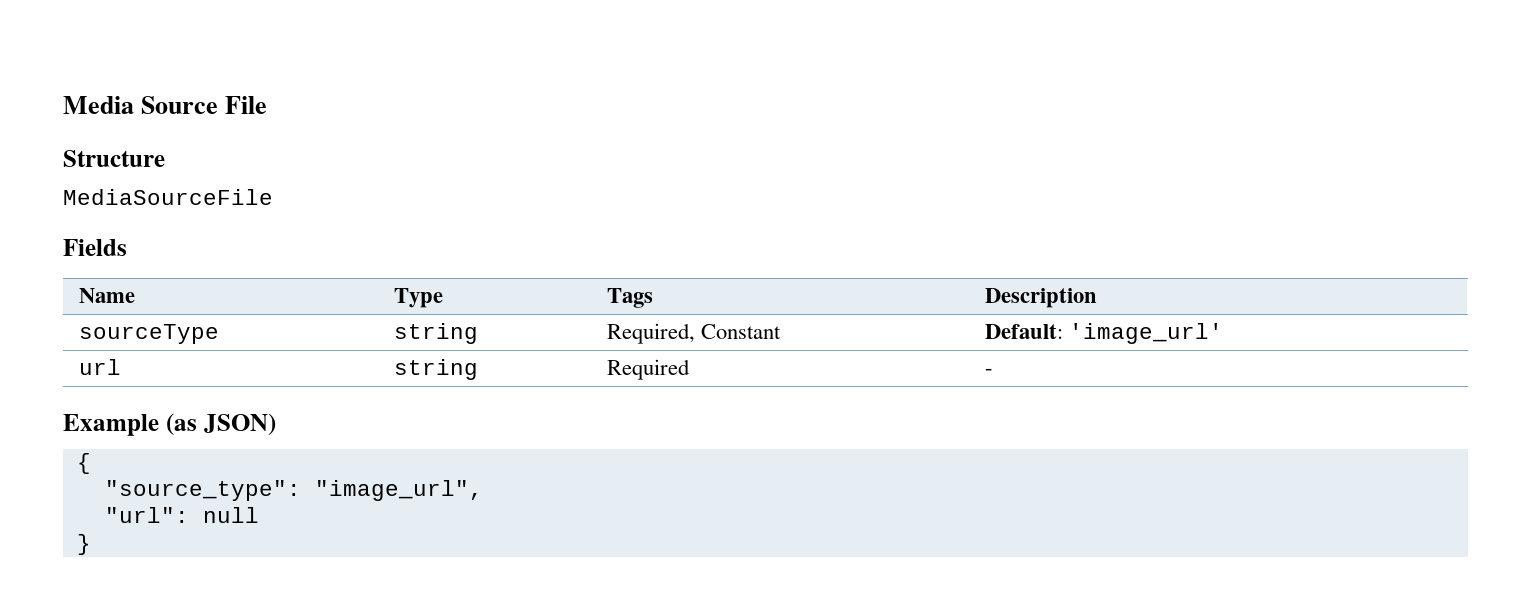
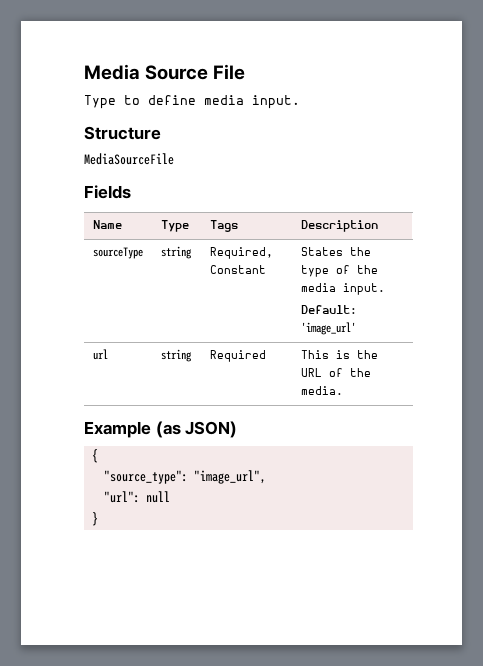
(268, 105) none -> [84,95,300,109] // Type to define media input.
(781, 331) none -> [300,247,371,256] [300,265,378,277] [300,283,385,295] States the type of the media input. //
[984,369,993,375] - -> [300,350,378,359] [300,368,371,377] [300,386,343,395] This is the URL of the media.

